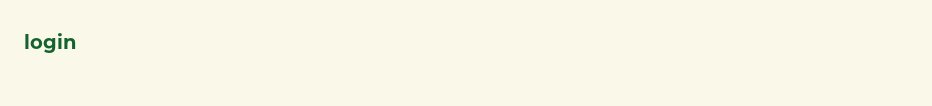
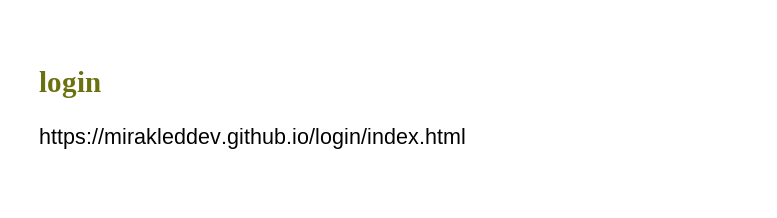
(76, 43) none -> [39,128,466,149] // https://mirakleddev.github.io/login/index.html

